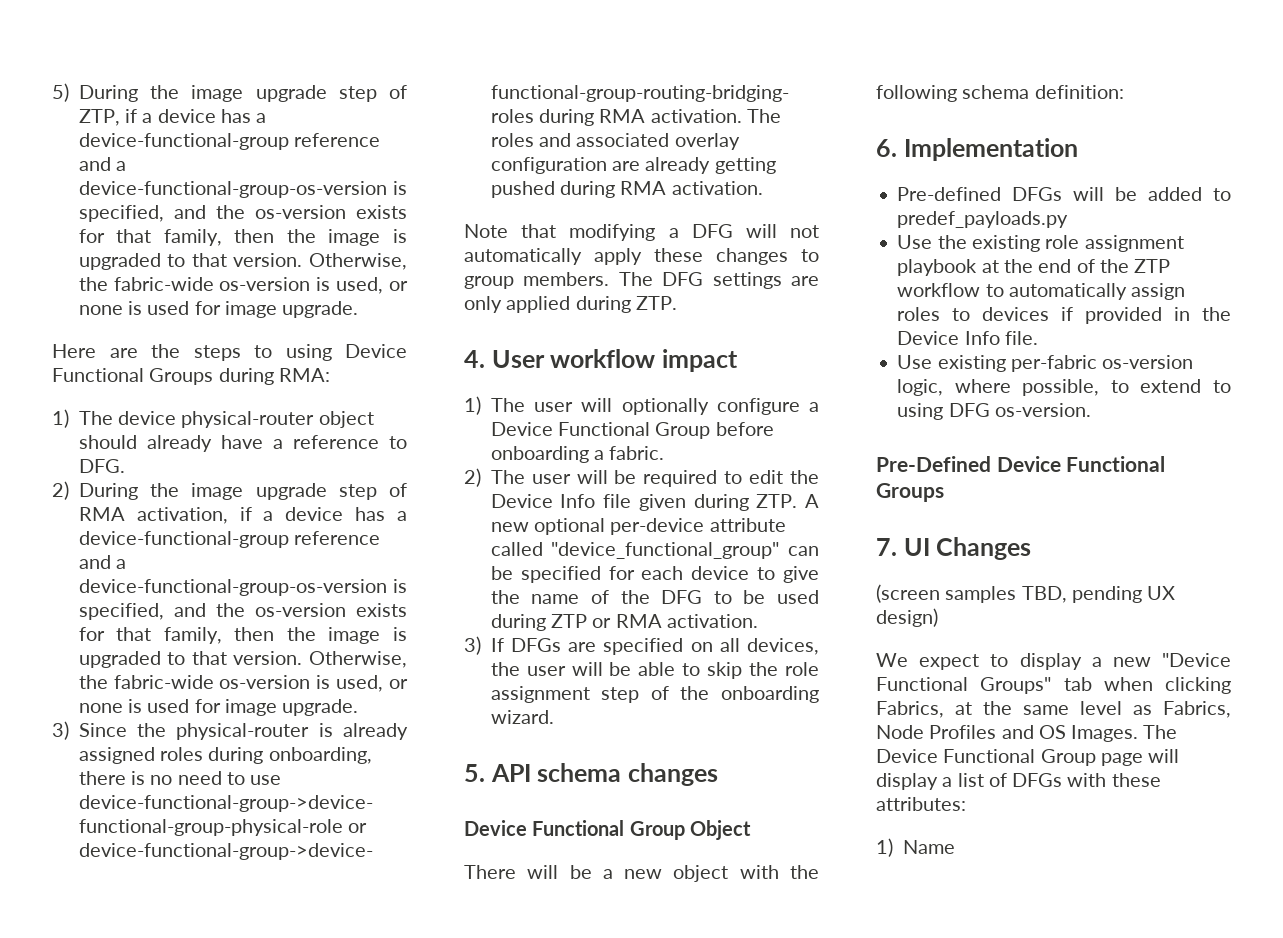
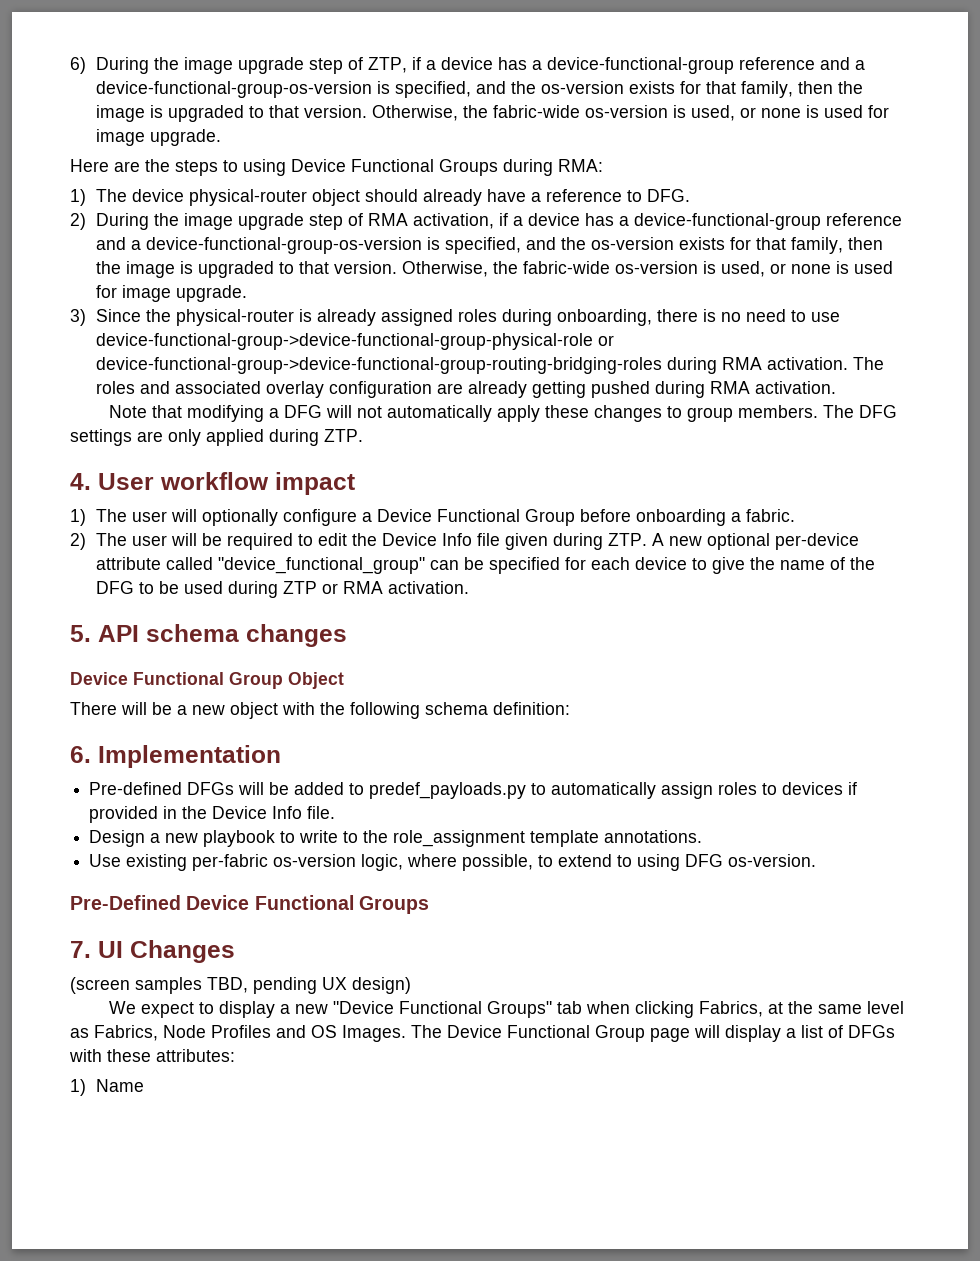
[52,83,69,102] 5) -> [70,57,86,74] 6)
[464,636,819,655] [490,662,819,679] [490,686,819,703] [490,710,554,724] // 3) If DFGs are specified on all devices, the user will be able to skip the role assignment step of the onboarding wizard. -> (470, 587) none
[897,235,1184,252] [897,259,1171,276] [897,283,981,297] // Use the existing role assignment playbook at the end of the ZTP workflow -> (527, 790) none
(1038, 338) none -> [89,830,703,847] // Design a new playbook to write to the role_assignment template annotations.

